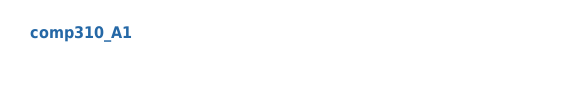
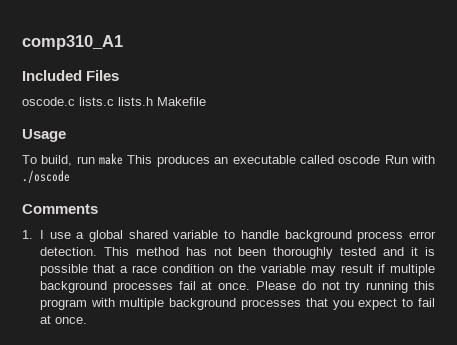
(132, 34) none -> [22,70,120,81] [22,97,206,106] [22,129,66,142] [22,153,436,167] [22,170,70,183] [22,204,98,214] [22,230,436,242] [39,247,436,259] [39,264,436,276] [39,281,435,293] [39,298,435,310] [39,315,87,324] // Included Files // oscode.c lists.c lists.h Makefile // Usage // To build, run make This produces an executable called oscode Run with ./oscode // Comments // 1. I use a global shared variable to handle background process error detection. This method has not been thoroughly tested and it is possible that a race condition on the variable may result if multiple background processes fail at once. Please do not try running this program with multiple background processes that you expect to fail at once.

